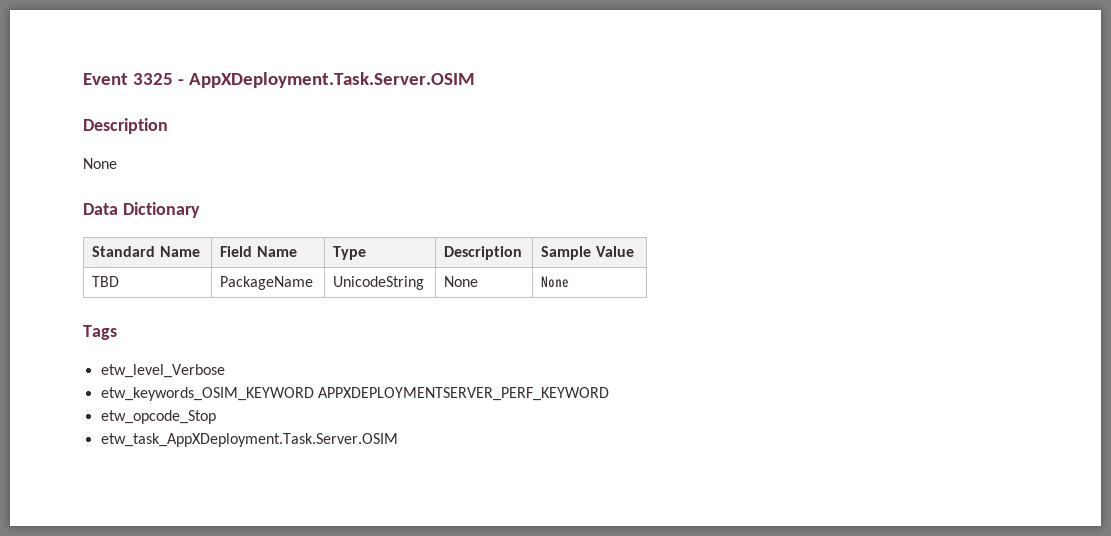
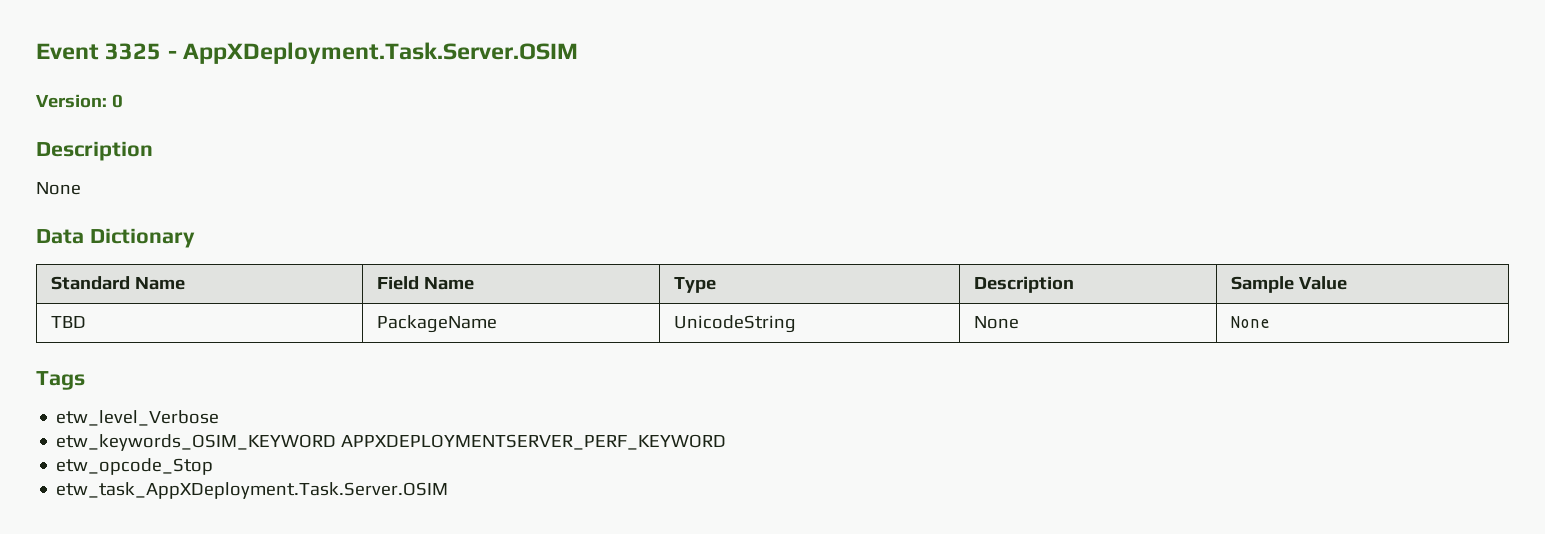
(475, 80) none -> [36,94,123,108] // Version: 0

